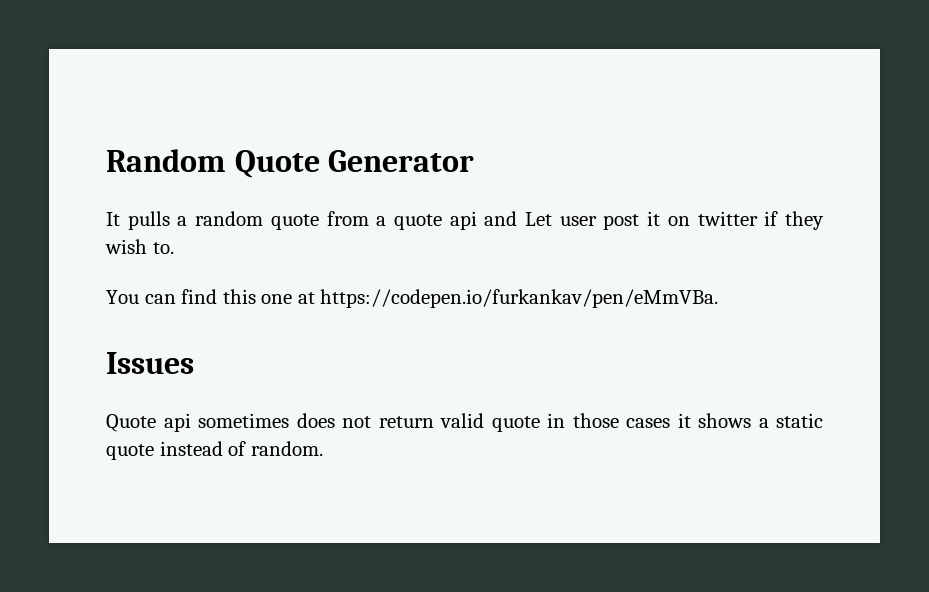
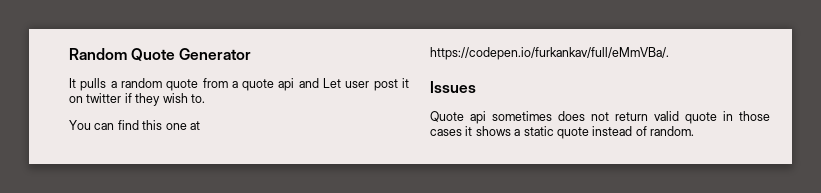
[320,289,719,308] https://codepen.io/furkankav/pen/eMmVBa. -> [430,47,669,60] https://codepen.io/furkankav/full/eMmVBa/.

